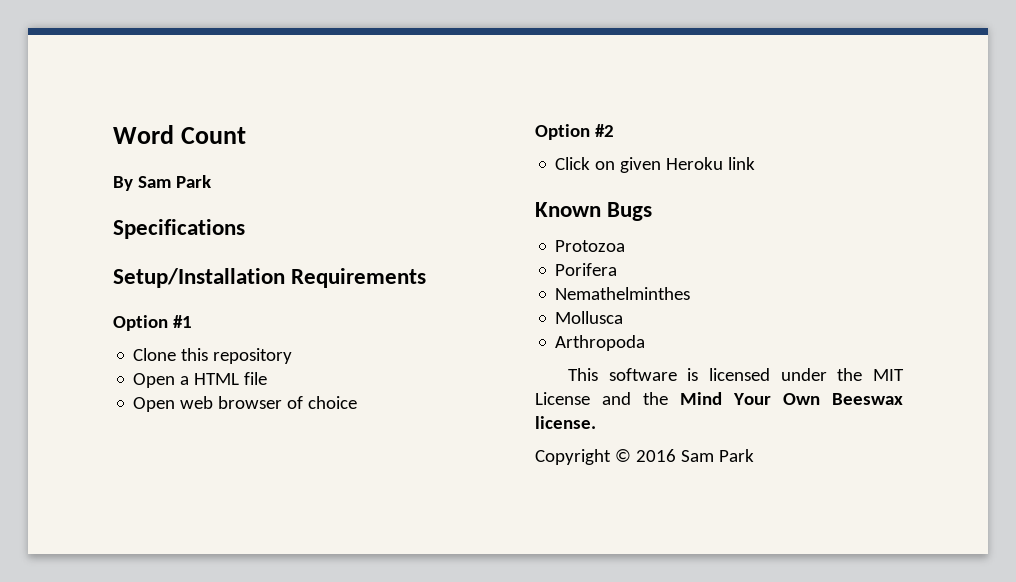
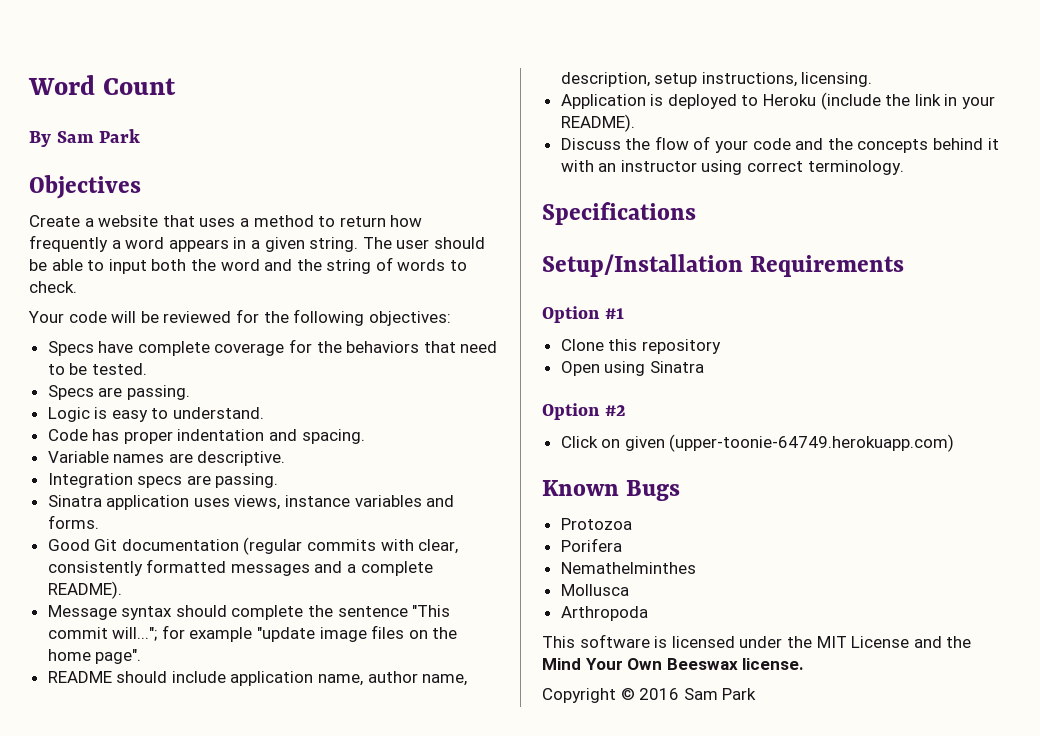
(211, 181) none -> [29,175,141,199] [29,215,423,227] [29,235,485,252] [29,257,468,274] [29,281,77,293] [28,309,451,326] [47,339,498,356] [47,363,147,375] [47,385,190,400] [47,407,265,422] [47,429,365,444] [47,451,286,466] [47,473,279,488] [47,495,455,510] [47,515,99,529] [47,537,459,555] [47,559,433,576] [47,581,122,599] [47,605,451,620] [47,625,458,642] [47,649,142,664] [47,671,468,686] [560,72,873,87] [560,92,996,110] [560,114,635,132] [560,136,999,153] [560,160,904,175] // Objectives // Create a website that uses a method to return how frequently a word appears in a given string. The user should be able to input both the word and the string of words to check. // Your code will be reviewed for the following objectives: // Specs have complete coverage for the behaviors that need to be tested. // Specs are passing. // Logic is easy to understand. // Code has proper indentation and spacing. // Variable names are descriptive. // Integration specs are passing. // Sinatra application uses views, instance variables and forms. // Good Git documentation (regular commits with clear, consistently formatted messages and a complete README). // Message syntax should complete the sentence "This commit will..."; for example "update image files on the home page". // README should include application name, author name, description, setup instructions, licensing. // Application is deployed to Heroku (include the link in your README). // Discuss the flow of your code and the concepts behind it with an instructor using correct terminology.
[180,372,268,385] [133,396,358,412] a HTML file // Open web browser of choice -> [604,361,704,376] using Sinatra
[666,157,756,170] Heroku link -> [669,434,955,452] (upper-toonie-64749.herokuapp.com)

